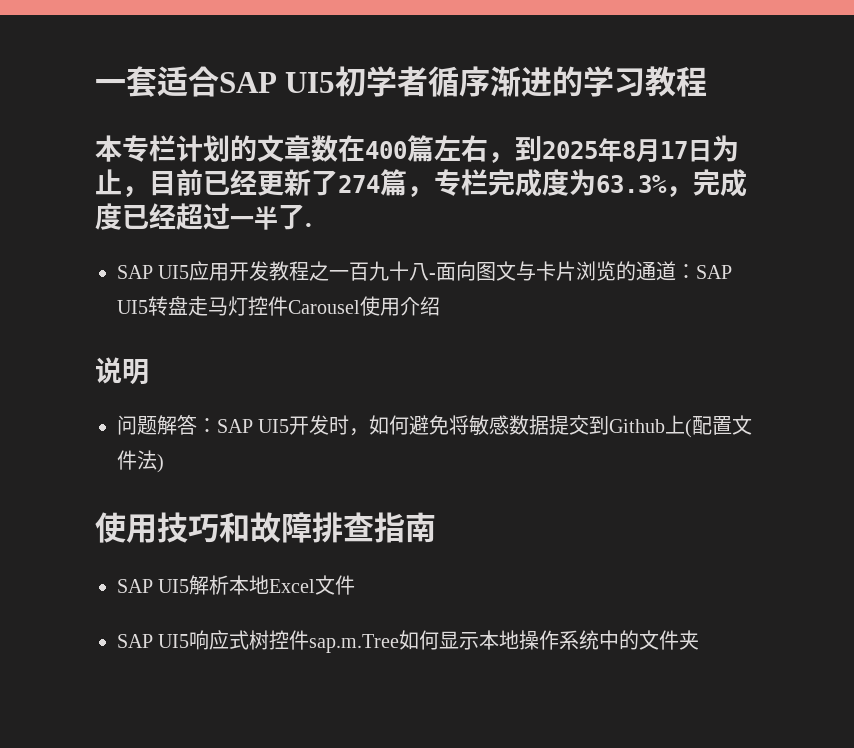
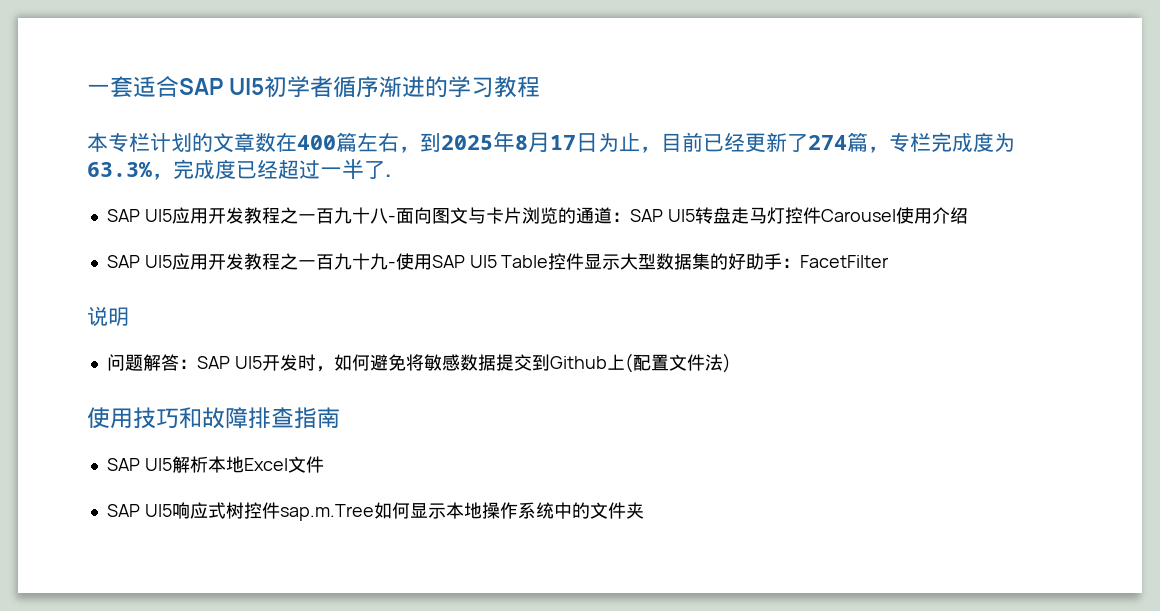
(440, 306) none -> [106,253,890,270] // SAP UI5应用开发教程之一百九十九-使用SAP UI5 Table控件显示大型数据集的好助手：FacetFilter

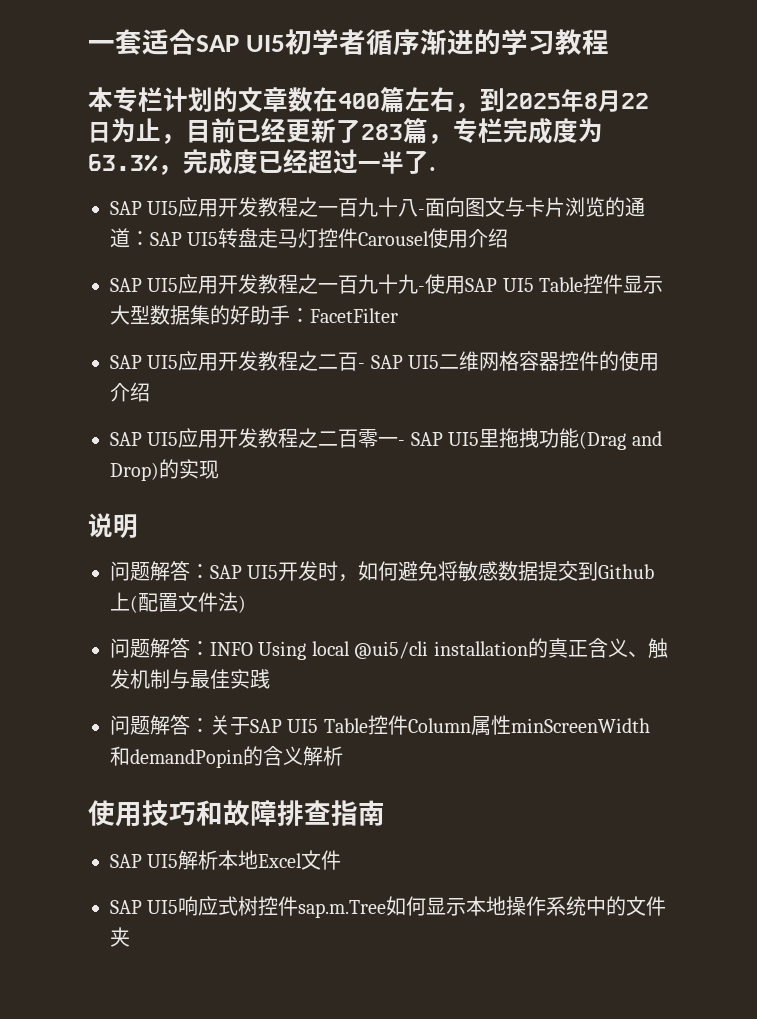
[550,135,576,150] 17 -> [621,93,649,109] 22
[808,135,847,150] 274 -> [361,124,403,140] 283
(890, 261) none -> [110,351,660,371] [110,382,150,402] [110,428,662,450] [110,459,219,481] // SAP UI5应用开发教程之二百- SAP UI5二维网格容器控件的使用介绍 // SAP UI5应用开发教程之二百零一- SAP UI5里拖拽功能(Drag and Drop)的实现
(731, 363) none -> [110,638,668,660] [110,669,270,689] [110,715,650,736] [110,746,343,768] // 问题解答：INFO Using local @ui5/cli installation的真正含义、触发机制与最佳实践 // 问题解答：关于SAP UI5 Table控件Column属性minScreenWidth和demandPopin的含义解析

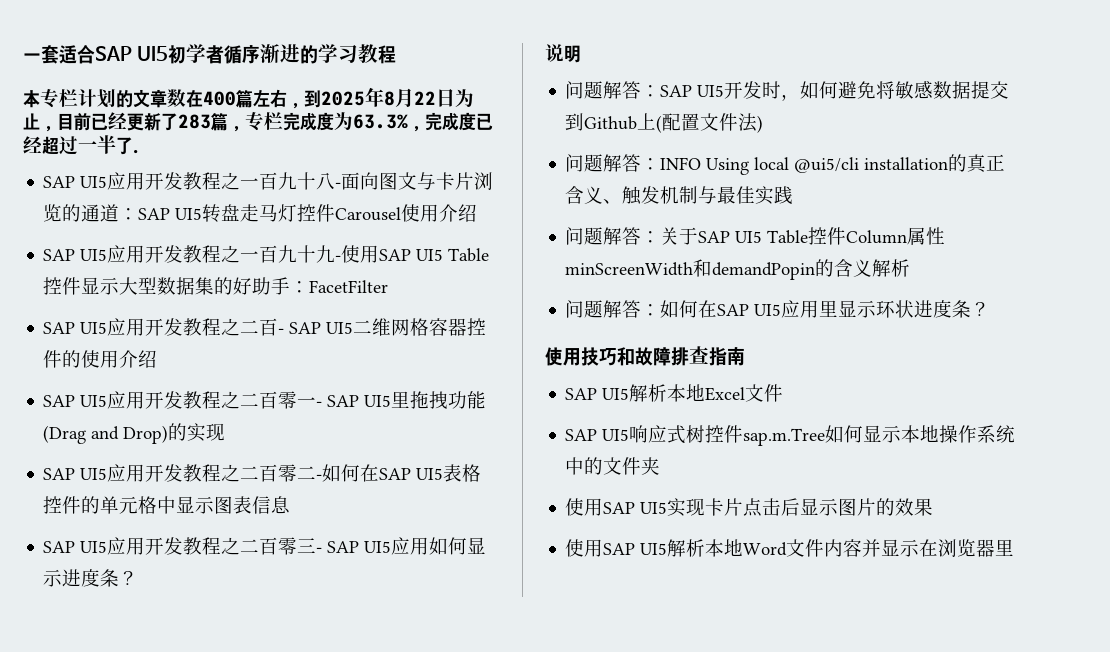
(219, 469) none -> [43,464,482,482] [43,496,291,514] [43,537,487,555] [43,569,139,587] // SAP UI5应用开发教程之二百零二-如何在SAP UI5表格控件的单元格中显示图表信息 // SAP UI5应用开发教程之二百零三- SAP UI5应用如何显示进度条？
(343, 756) none -> [565,300,991,318] // 问题解答：如何在SAP UI5应用里显示环状进度条？
(130, 937) none -> [565,498,934,517] [565,539,1015,557] // 使用SAP UI5实现卡片点击后显示图片的效果 // 使用SAP UI5解析本地Word文件内容并显示在浏览器里

